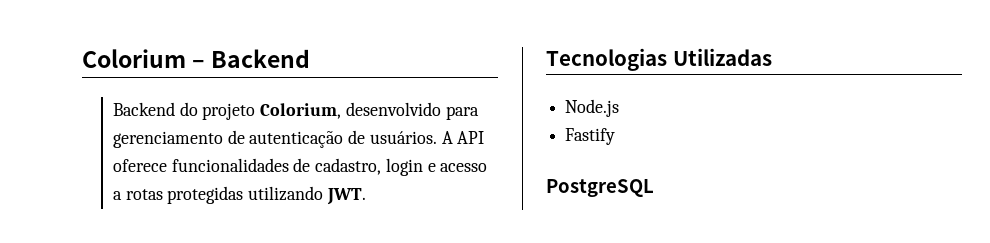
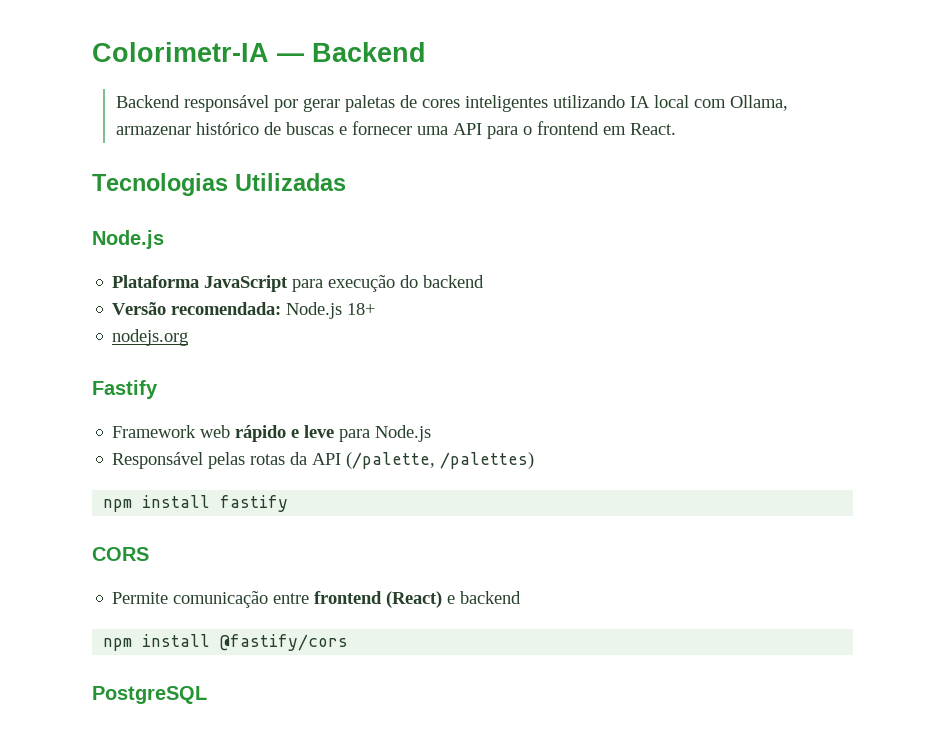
[82,49,206,68] Colorium – -> [92,42,304,62] Colorimetr-IA —
[179,102,479,120] [112,130,485,148] [112,158,488,176] [112,186,366,205] [546,48,772,71] [565,99,620,117] [565,128,616,145] do projeto Colorium, desenvolvido para gerenciamento de autenticação de usuários. A API oferece funcionalidades de cadastro, login e acesso a rotas protegidas utilizando JWT. // Tecnologias Utilizadas // Node.js // Fastify -> [183,95,788,112] [115,121,676,139] [92,173,346,196] [92,230,164,249] [112,275,485,292] [112,302,376,319] [112,329,189,346] [92,380,158,399] [112,425,432,442] [112,452,535,469] [103,495,289,512] [92,547,149,561] [112,591,522,608] [103,634,349,651] responsável por gerar paletas de cores inteligentes utilizando IA local com Ollama, armazenar histórico de buscas e fornecer uma API para o frontend em React. // Tecnologias Utilizadas // Node.js // Plataforma JavaScript para execução do backend // Versão recomendada: Node.js 18+ // nodejs.org // Fastify // Framework web rápido e leve para Node.js // Responsável pelas rotas da API (/palette, /palettes) // npm install fastify // CORS // Permite comunicação entre frontend (React) e backend // npm install @fastify/cors

